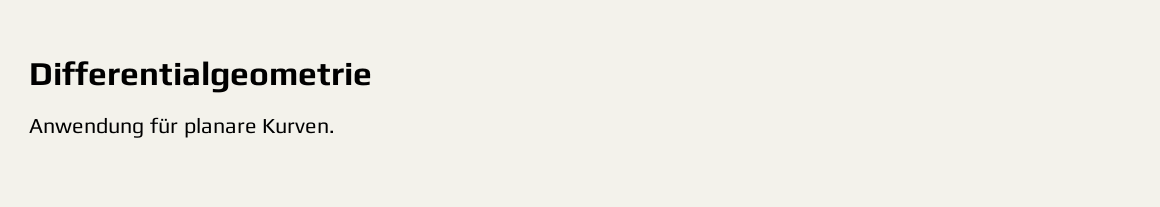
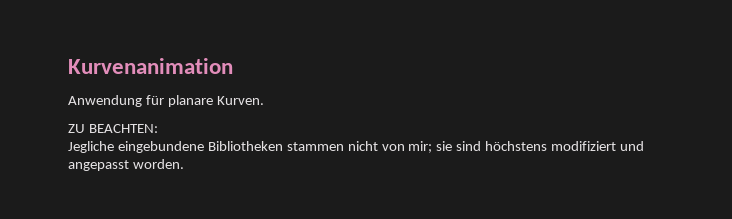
[29,61,372,93] Differentialgeometrie -> [68,58,233,74] Kurvenanimation
(336, 126) none -> [68,124,158,133] [68,141,645,153] [68,159,184,171] // ZU BEACHTEN: // Jegliche eingebundene Bibliotheken stammen nicht von mir; sie sind höchstens modifiziert und angepasst worden.

